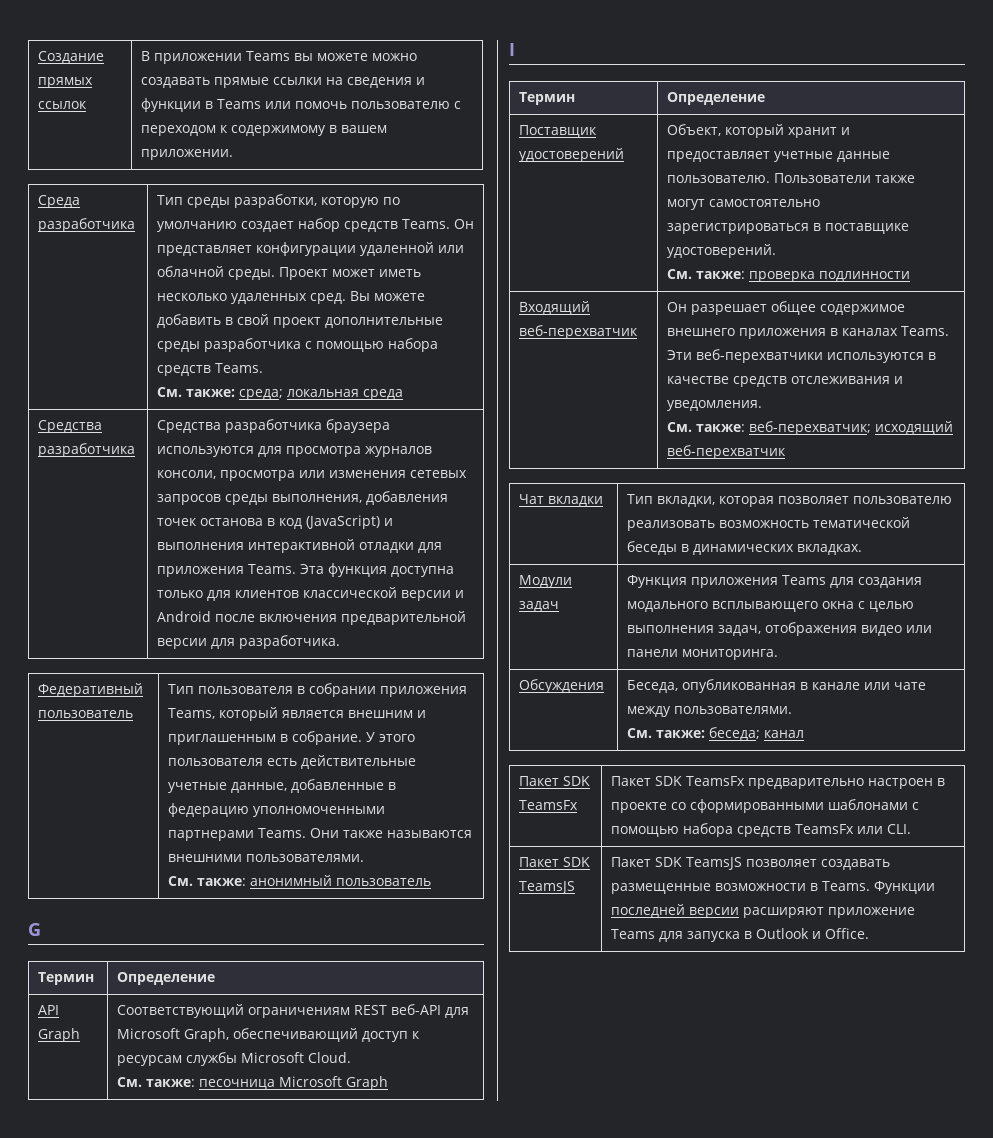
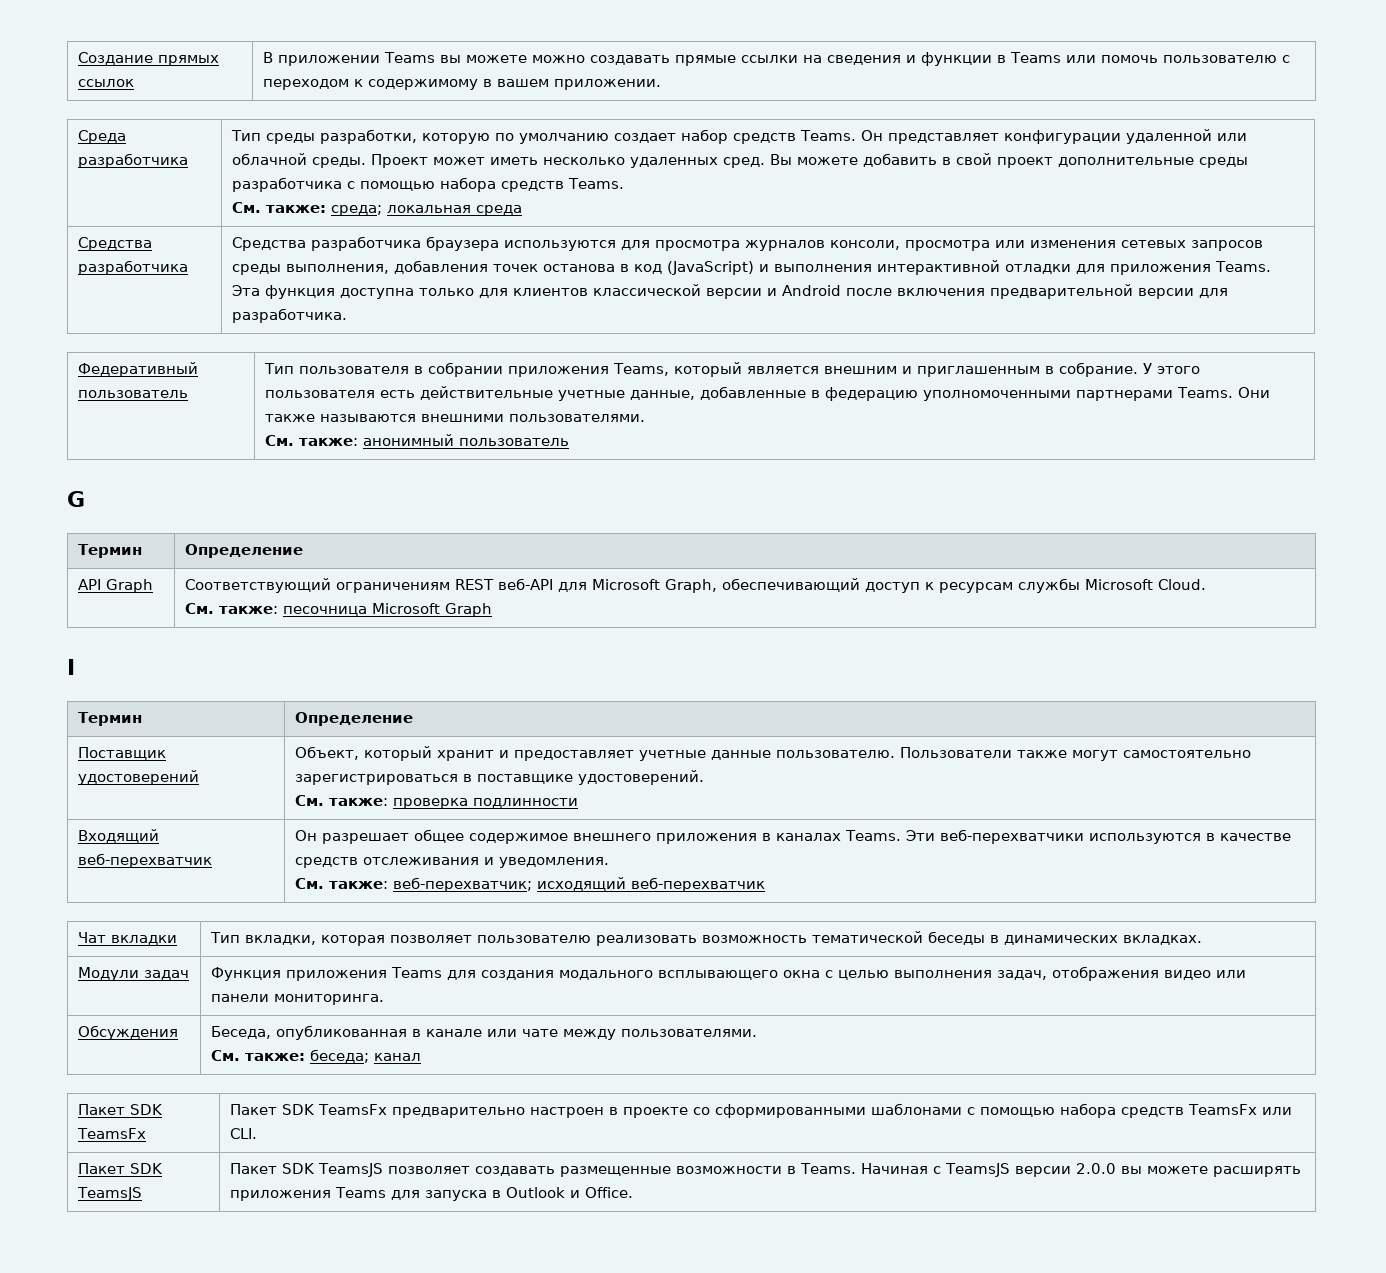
[873,881,935,894] [610,904,915,918] Функции последней версии расширяют приложение -> [861,1163,1302,1177] [230,1190,332,1201] Начиная с TeamsJS версии 2.0.0 вы можете расширять приложения

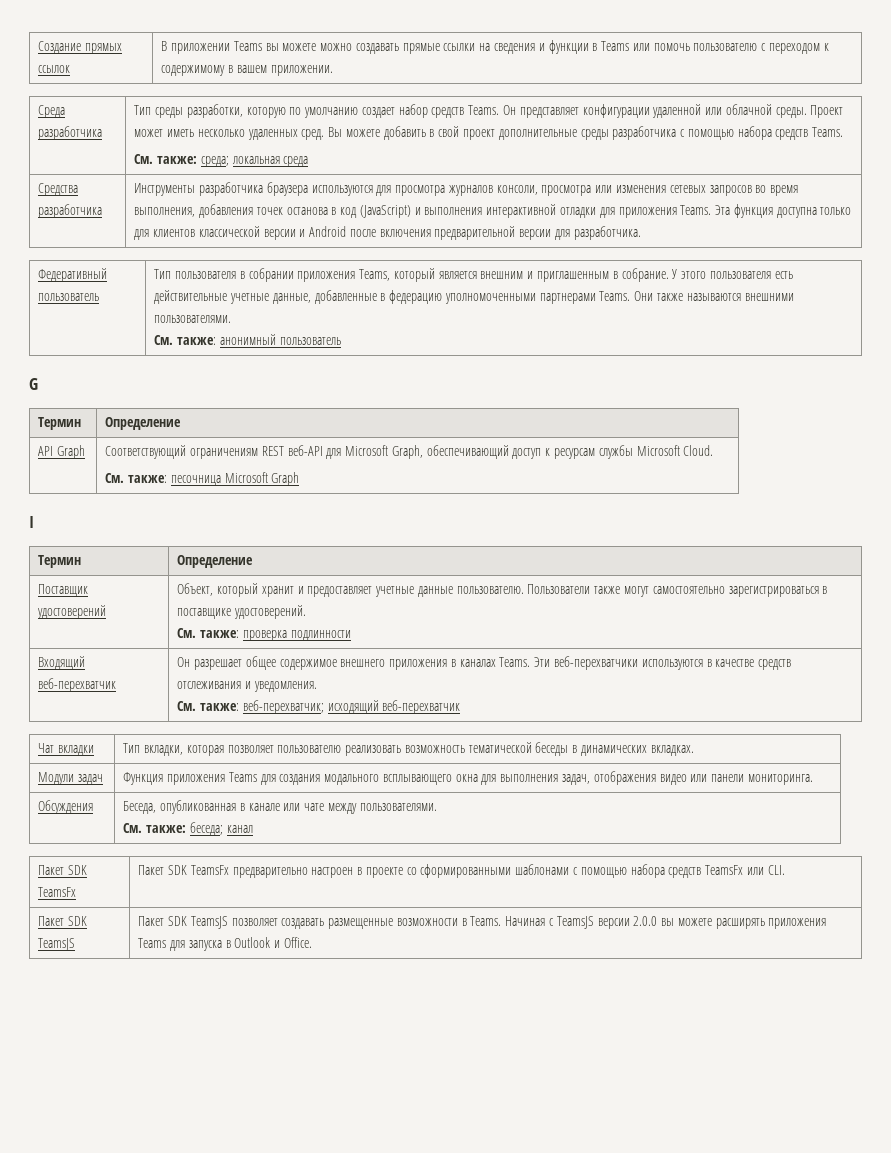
[232,237,307,251] Средства -> [134,183,196,196] Инструменты
[232,264,282,275] среды -> [755,185,799,196] во время
[825,970,890,980] с целью -> [481,774,497,785] для

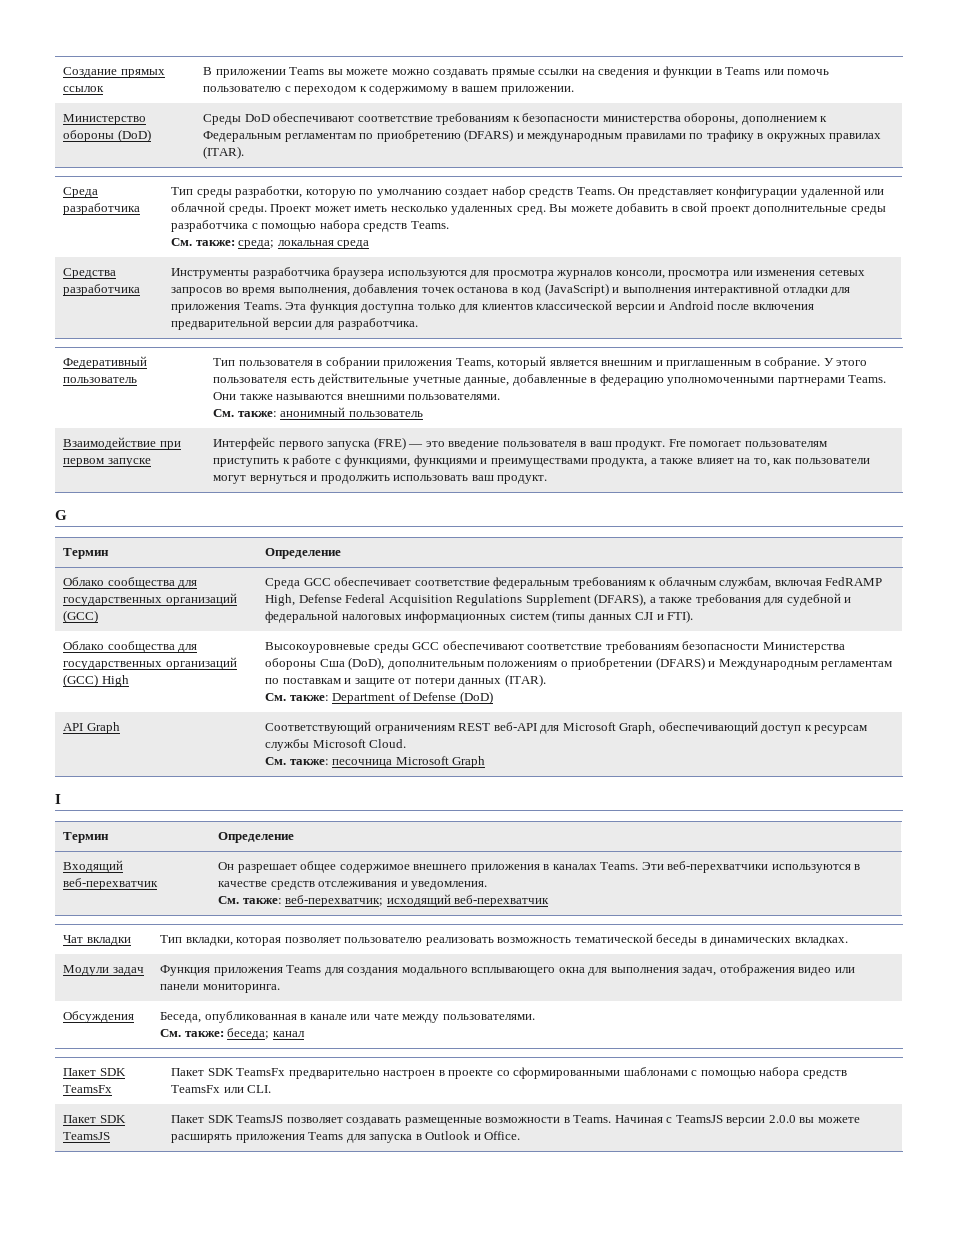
(333, 70) none -> [63,114,147,125] [63,129,151,142] [203,113,828,125] [203,129,882,142] [203,146,245,159] // Министерство обороны (DoD) | Среды DoD обеспечивают соответствие требованиям к безопасности министерства обороны, дополнением к Федеральным регламентам по приобретению (DFARS) и международным правилами по трафику в окружных правилах (ITAR).
[29,378,38,390] [38,417,82,430] [105,417,182,430] // G // Термин | Определение -> [63,437,181,450] [63,458,151,467] [213,437,827,450] [213,455,870,467] [213,475,548,484] [55,510,67,520] [63,548,110,559] [265,548,342,559] [63,577,198,589] [63,593,237,606] [63,610,99,623] [265,577,883,589] [265,593,852,606] [265,610,694,623] [63,641,198,653] [63,657,237,670] [63,674,129,687] [265,641,845,653] [265,657,893,670] [265,674,546,687] [265,691,493,704] // Взаимодействие при первом запуске | Интерфейс первого запуска (FRE) — это введение пользователя в ваш продукт. Fre помогает пользователям приступить к работе с функциями, функциями и преимуществами продукта, а также влияет на то, как пользователи могут вернуться и продолжить использовать ваш продукт. // G // Термин | Определение // Облако сообщества для государственных организаций (GCC) | Среда GCC обеспечивает соответствие федеральным требованиям к облачным службам, включая FedRAMP High, Defense Federal Acquisition Regulations Supplement (DFARS), а также требования для судебной и федеральной налоговых информационных систем (типы данных CJI и FTI). // Облако сообщества для государственных организаций (GCC) High | Высокоуровневые среды GCC обеспечивают соответствие требованиям безопасности Министерства обороны Сша (DoD), дополнительным положениям о приобретении (DFARS) и Международным регламентам по поставкам и защите от потери данных (ITAR). // См. также: Department of Defense (DoD)
[38,584,89,597] [37,605,107,619] [177,583,828,597] [177,605,306,619] [177,628,351,641] // Поставщик удостоверений | Объект, который хранит и предоставляет учетные данные пользователю. Пользователи также могут самостоятельно зарегистрироваться в поставщике удостоверений. // См. также: проверка подлинности -> (295, 837) none

